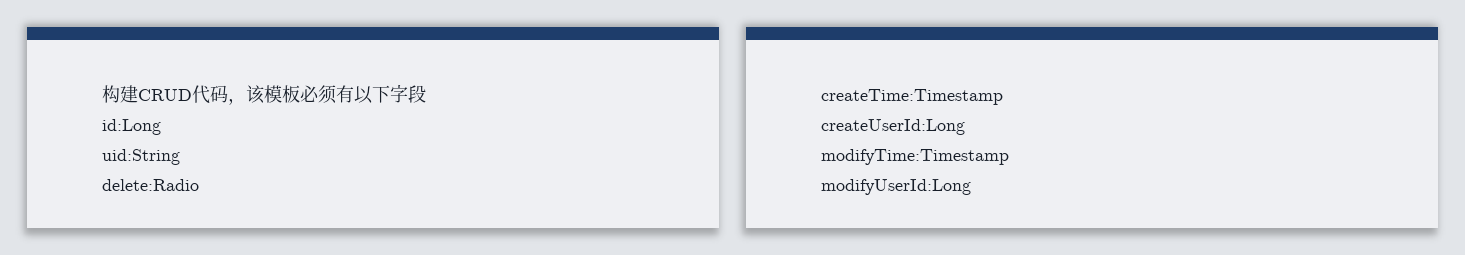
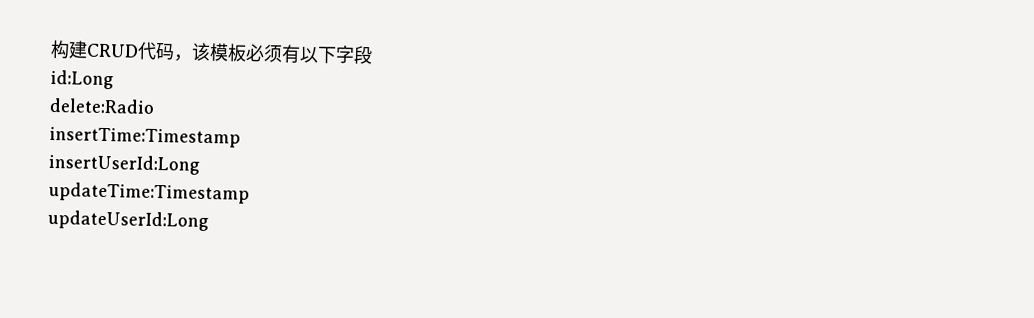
[102,149,180,165] // uid:String -> (114, 79) none
[821,89,1003,105] [821,119,965,135] [821,149,1009,165] [821,179,971,195] createTime:Timestamp // createUserId:Long // modifyTime:Timestamp // modifyUserId:Long -> [49,126,241,148] [48,153,200,175] [48,181,250,204] [47,209,209,232] insertTime:Timestamp // insertUserId:Long // updateTime:Timestamp // updateUserId:Long

